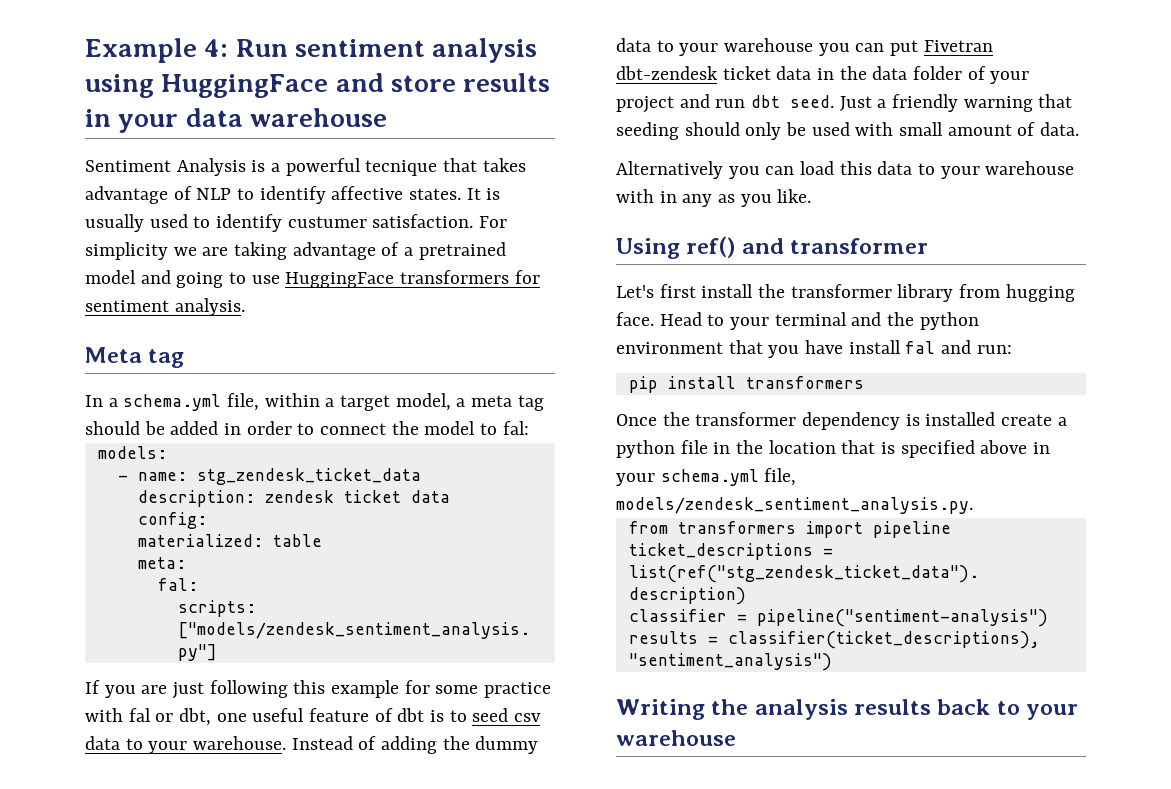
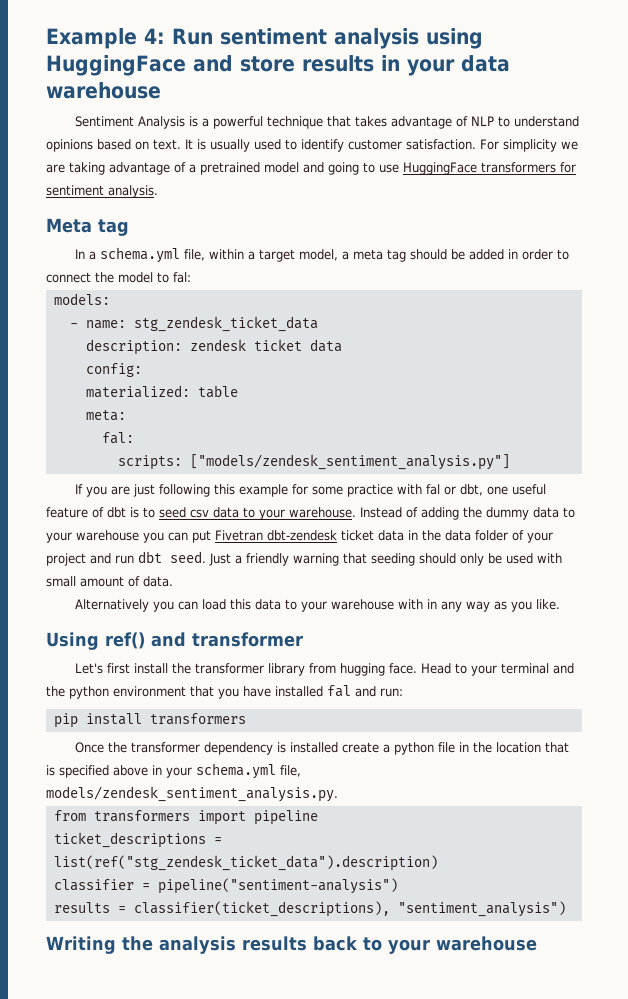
[365,160,438,176] tecnique -> [267,116,324,129] technique
[259,186,462,204] identify affective states. -> [514,116,580,127] [46,139,181,152] understand opinions based on text.
[287,216,367,228] custumer -> [348,139,402,150] customer
(713, 200) none -> [466,601,491,612] way
[848,340,901,354] install -> [275,686,323,697] installed

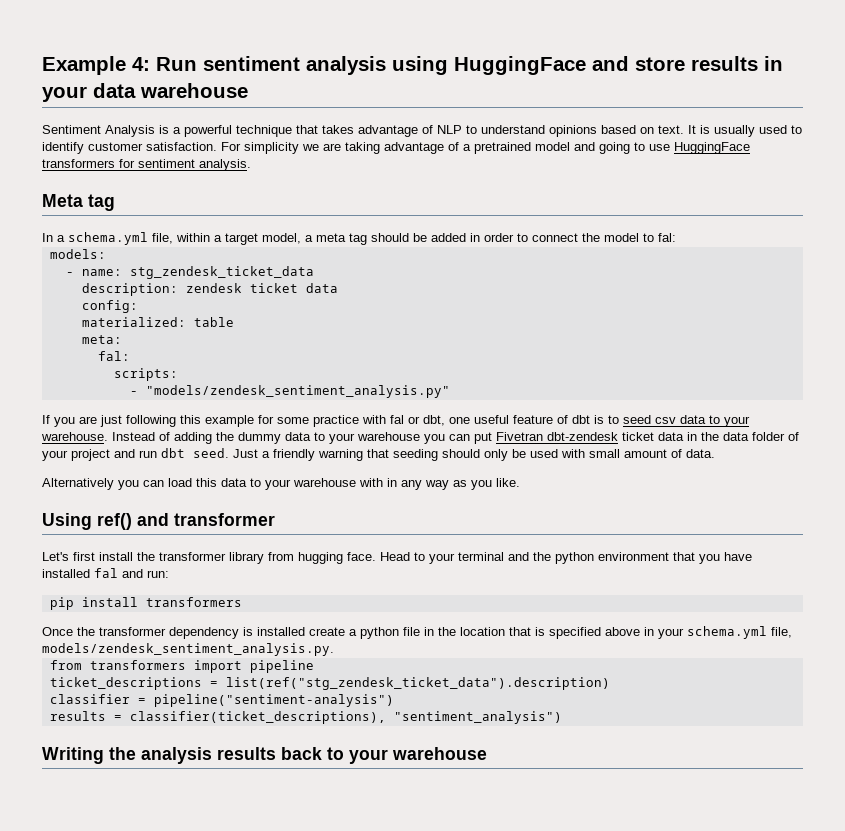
[189,454,510,470] ["models/zendesk_sentiment_analysis.py"] -> [129,385,450,398] // - "models/zendesk_sentiment_analysis.py"

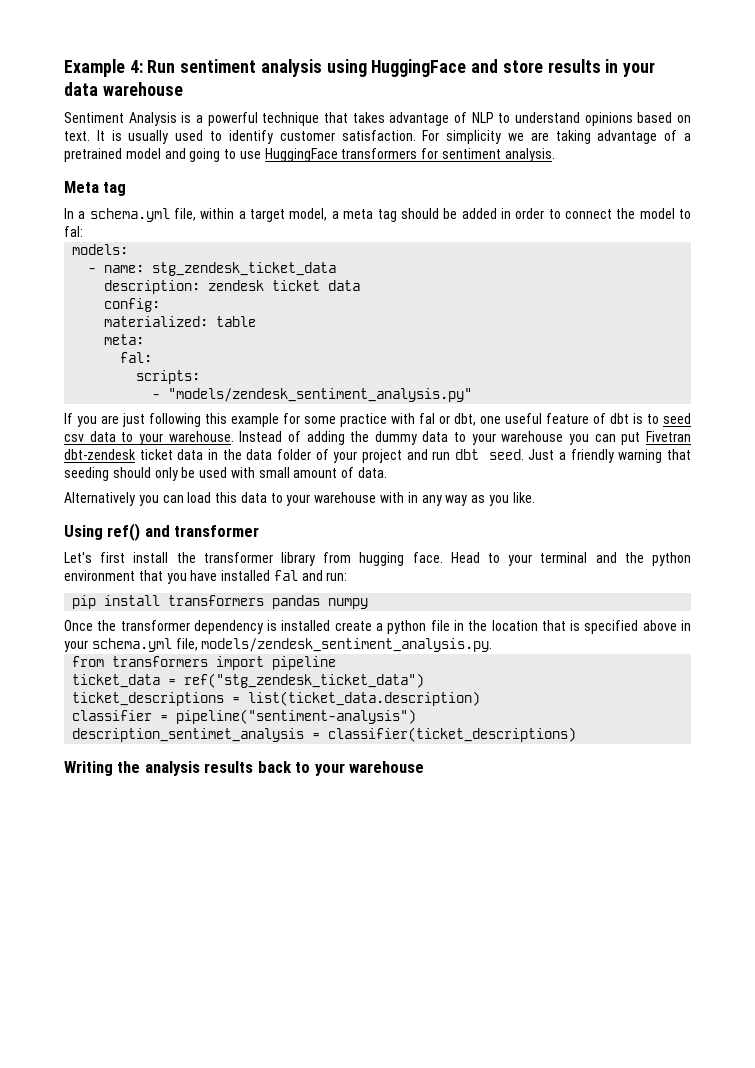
(242, 602) none -> [272,595,369,609] pandas numpy
(314, 666) none -> [72,673,425,688] // ticket_data = ref("stg_zendesk_ticket_data")
[225,677,610,690] list(ref("stg_zendesk_ticket_data").description) -> [248,691,481,706] list(ticket_data.description)
[49,711,562,724] results = classifier(ticket_descriptions), "sentiment_analysis") -> [72,727,577,742] description_sentimet_analysis = classifier(ticket_descriptions)

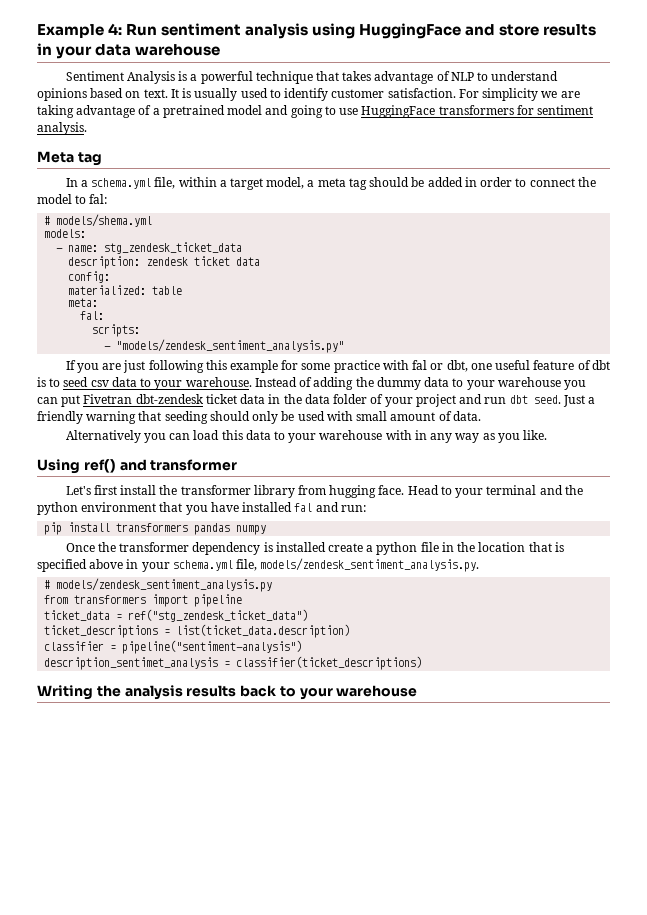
(83, 231) none -> [44,214,153,227] // # models/shema.yml
(493, 645) none -> [44,578,273,592] // # models/zendesk_sentiment_analysis.py

